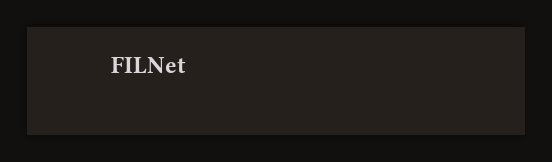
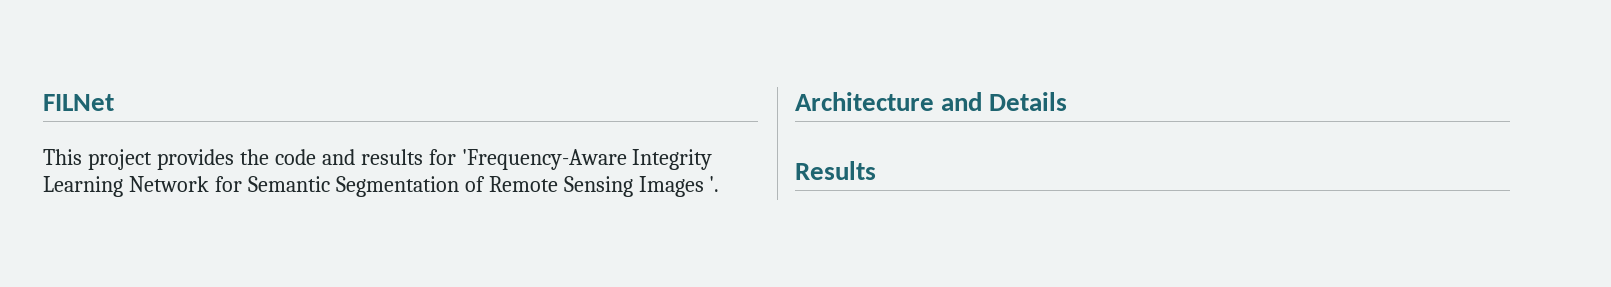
(186, 65) none -> [43,149,713,170] [43,176,720,197] [795,92,1068,111] [795,161,876,180] // This project provides the code and results for 'Frequency-Aware Integrity Learning Network for Semantic Segmentation of Remote Sensing Images '. // Architecture and Details // Results

